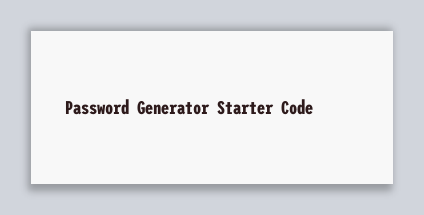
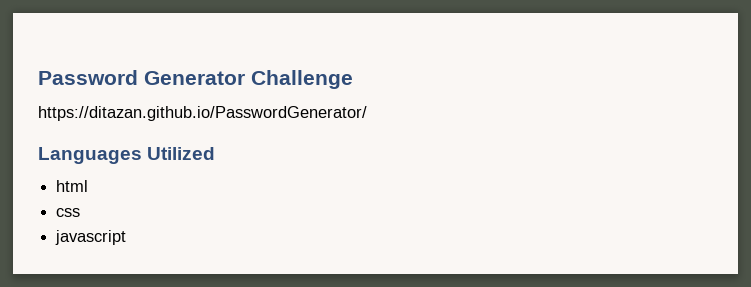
[217,99,313,115] Starter Code -> [251,70,353,89] [38,106,367,121] [38,147,216,164] [56,180,89,192] [56,208,81,217] [55,230,127,245] Challenge // https://ditazan.github.io/PasswordGenerator/ // Languages Utilized // html // css // javascript

